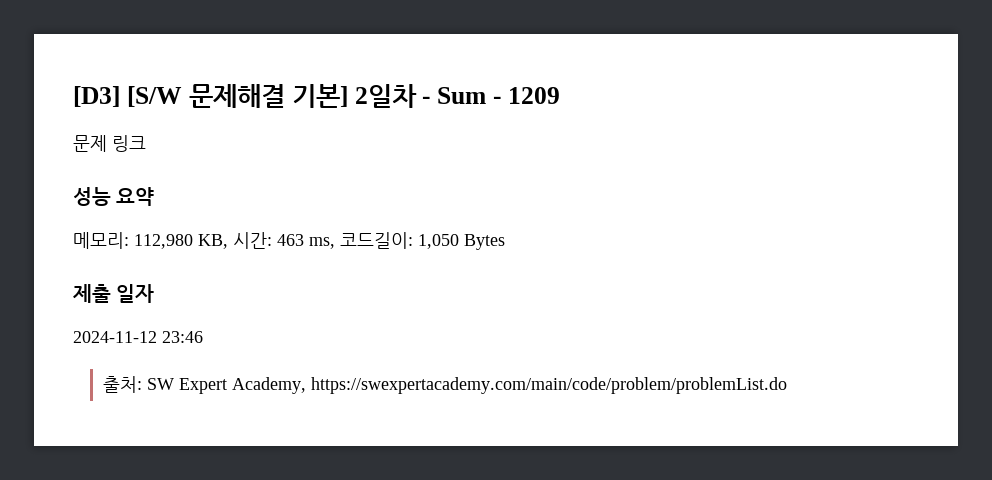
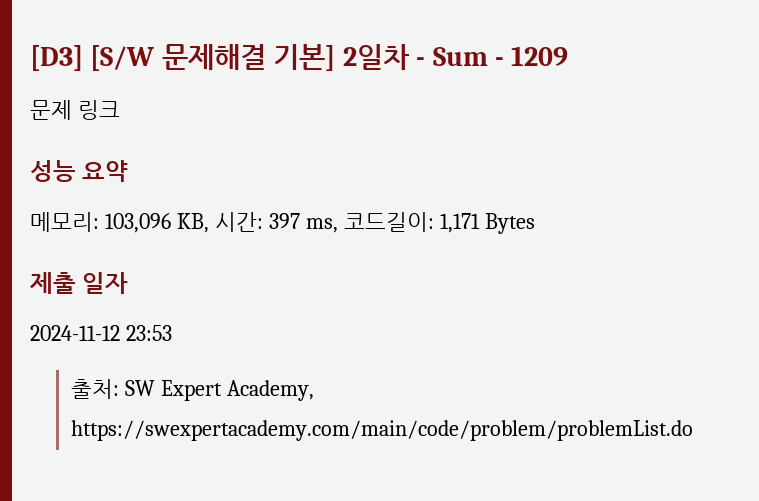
[134,234,193,249] 112,980 -> [104,213,171,233] 103,096
[277,234,304,246] 463 -> [268,213,300,229] 397
[418,234,459,249] 1,050 -> [439,213,480,233] 1,171
[162,331,203,343] 23:46 -> [125,325,172,341] 23:53

